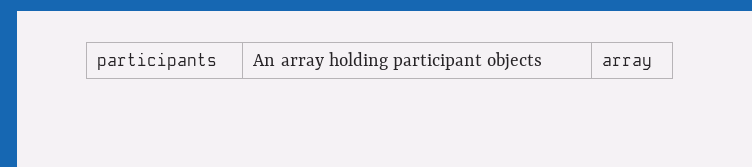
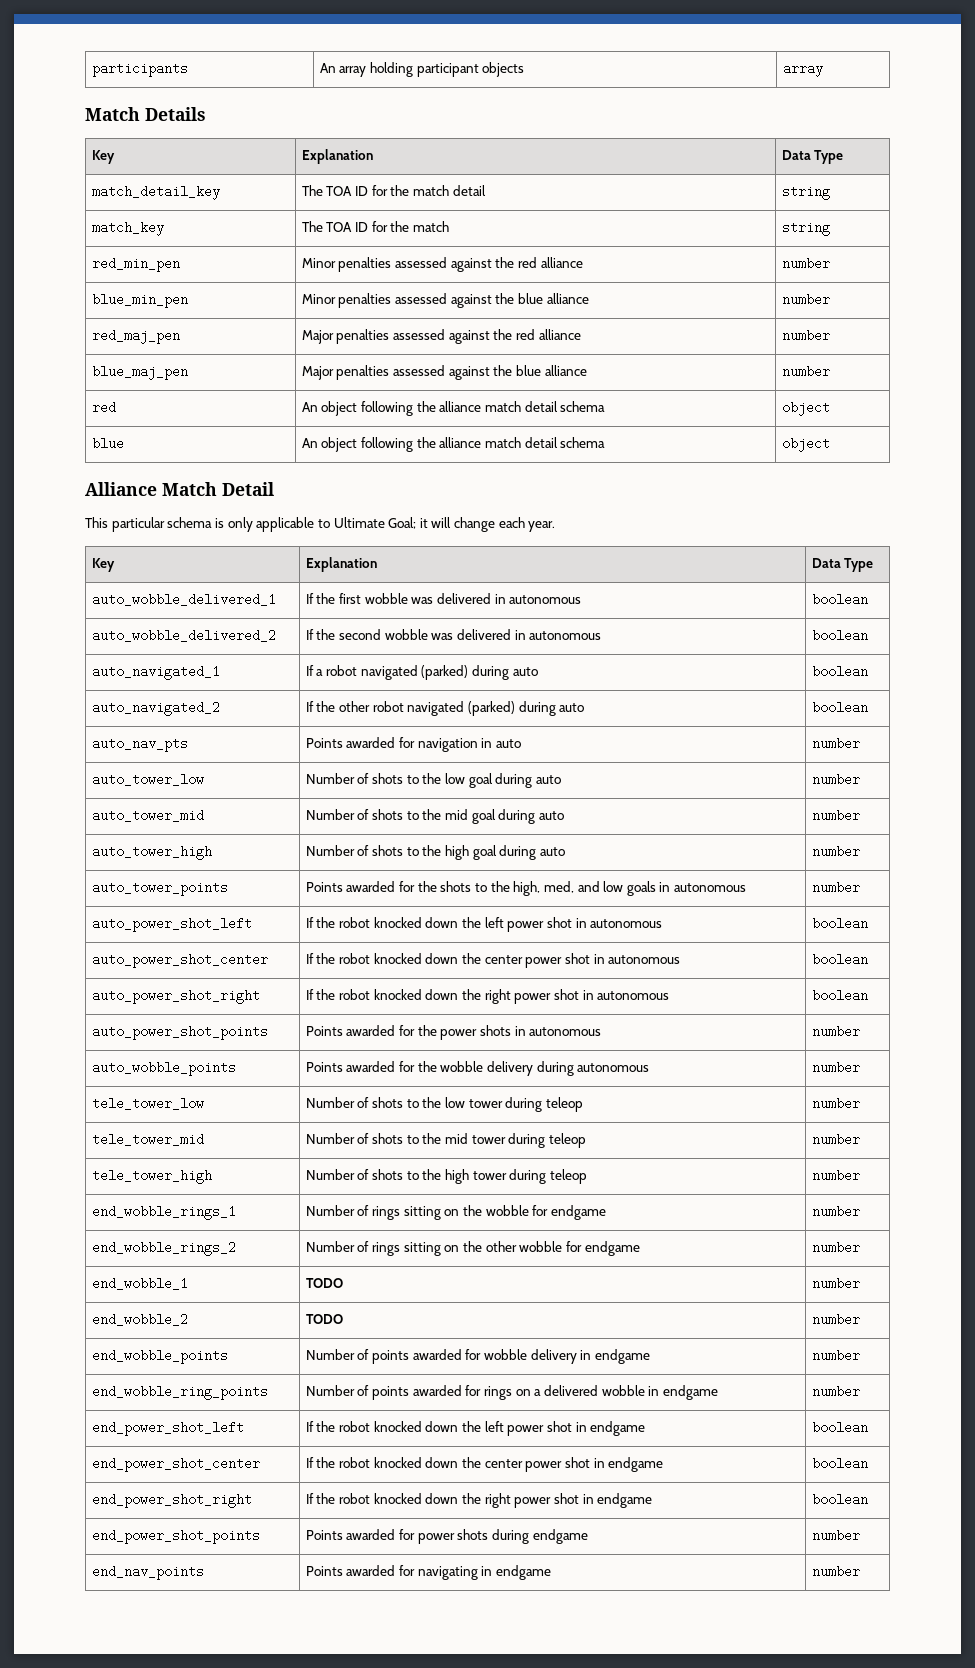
(653, 63) none -> [85,107,206,121] [91,150,115,164] [301,149,373,164] [781,150,844,164] [91,185,220,200] [301,185,486,196] [781,187,830,200] [91,221,164,236] [301,221,449,232] [781,223,830,236] [91,257,180,272] [301,257,583,272] [781,257,830,270] [91,293,188,308] [301,293,589,308] [781,293,830,306] [91,329,180,344] [301,329,581,344] [781,329,830,342] [91,365,188,380] [301,365,587,380] [781,365,830,378] [91,401,116,414] [301,401,606,416] [781,401,830,416] [91,437,124,450] [301,437,606,452] [781,437,830,452] [85,482,274,496] [85,517,556,532] [91,558,115,572] [305,557,377,572] [811,558,874,572] [91,593,276,606] [305,593,582,604] [811,593,868,606] [91,629,276,642] [305,629,602,640] [811,629,868,642] [91,665,220,680] [305,665,538,680] [811,665,868,678] [91,701,220,716] [305,701,585,716] [811,701,868,714] [91,737,188,752] [305,737,521,752] [811,737,860,750] [91,773,204,786] [305,773,561,788] [811,773,860,786] [91,809,204,822] [305,809,564,824] [811,809,860,822] [91,845,212,860] [305,845,565,860] [811,845,860,858] [91,881,228,896] [305,881,747,896] [811,881,860,894] [91,917,252,932] [305,917,663,932] [811,917,868,930] [91,953,268,968] [305,953,681,968] [811,953,868,966] [91,989,260,1004] [305,989,670,1004] [811,989,868,1002] [91,1025,268,1040] [305,1025,602,1040] [811,1025,860,1038] [91,1061,236,1076] [305,1061,650,1076] [811,1061,860,1074] [91,1097,204,1110] [305,1097,583,1112] [811,1097,860,1110] [91,1133,204,1146] [305,1133,586,1148] [811,1133,860,1146] [91,1169,212,1184] [305,1169,587,1184] [811,1169,860,1182] [91,1205,236,1220] [305,1205,606,1220] [811,1205,860,1218] [91,1241,236,1256] [305,1241,640,1256] [811,1241,860,1254] [91,1277,188,1290] [305,1278,343,1288] [811,1277,860,1290] [91,1313,188,1326] [305,1314,343,1324] [811,1313,860,1326] [91,1349,228,1364] [305,1349,650,1364] [811,1349,860,1362] [91,1385,268,1400] [305,1385,718,1400] [811,1385,860,1398] [91,1421,244,1436] [305,1421,646,1436] [811,1421,868,1434] [91,1457,260,1472] [305,1457,664,1472] [811,1457,868,1470] [91,1493,252,1508] [305,1493,653,1508] [811,1493,868,1506] [91,1529,260,1544] [305,1529,588,1544] [811,1529,860,1542] [91,1565,204,1580] [305,1565,551,1580] [811,1565,860,1578] // Match Details // Key | Explanation | Data Type // match_detail_key | The TOA ID for the match detail | string // match_key | The TOA ID for the match | string // red_min_pen | Minor penalties assessed against the red alliance | number // blue_min_pen | Minor penalties assessed against the blue alliance | number // red_maj_pen | Major penalties assessed against the red alliance | number // blue_maj_pen | Major penalties assessed against the blue alliance | number // red | An object following the alliance match detail schema | object // blue | An object following the alliance match detail schema | object // Alliance Match Detail // This particular schema is only applicable to Ultimate Goal; it will change each year. // Key | Explanation | Data Type // auto_wobble_delivered_1 | If the first wobble was delivered in autonomous | boolean // auto_wobble_delivered_2 | If the second wobble was delivered in autonomous | boolean // auto_navigated_1 | If a robot navigated (parked) during auto | boolean // auto_navigated_2 | If the other robot navigated (parked) during auto | boolean // auto_nav_pts | Points awarded for navigation in auto | number // auto_tower_low | Number of shots to the low goal during auto | number // auto_tower_mid | Number of shots to the mid goal during auto | number // auto_tower_high | Number of shots to the high goal during auto | number // auto_tower_points | Points awarded for the shots to the high, med, and low goals in autonomous | number // auto_power_shot_left | If the robot knocked down the left power shot in autonomous | boolean // auto_power_shot_center | If the robot knocked down the center power shot in autonomous | boolean // auto_power_shot_right | If the robot knocked down the right power shot in autonomous | boolean // auto_power_shot_points | Points awarded for the power shots in autonomous | number // auto_wobble_points | Points awarded for the wobble delivery during autonomous | number // tele_tower_low | Number of shots to the low tower during teleop | number // tele_tower_mid | Number of shots to the mid tower during teleop | number // tele_tower_high | Number of shots to the high tower during teleop | number // end_wobble_rings_1 | Number of rings sitting on the wobble for endgame | number // end_wobble_rings_2 | Number of rings sitting on the other wobble for endgame | number // end_wobble_1 | TODO | number // end_wobble_2 | TODO | number // end_wobble_points | Number of points awarded for wobble delivery in endgame | number // end_wobble_ring_points | Number of points awarded for rings on a delivered wobble in endgame | number // end_power_shot_left | If the robot knocked down the left power shot in endgame | boolean // end_power_shot_center | If the robot knocked down the center power shot in endgame | boolean // end_power_shot_right | If the robot knocked down the right power shot in endgame | boolean // end_power_shot_points | Points awarded for power shots during endgame | number // end_nav_points | Points awarded for navigating in endgame | number

